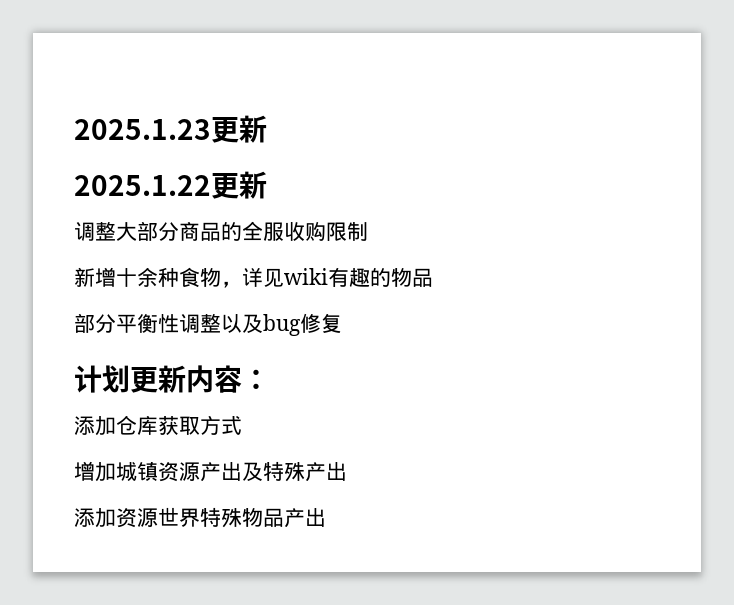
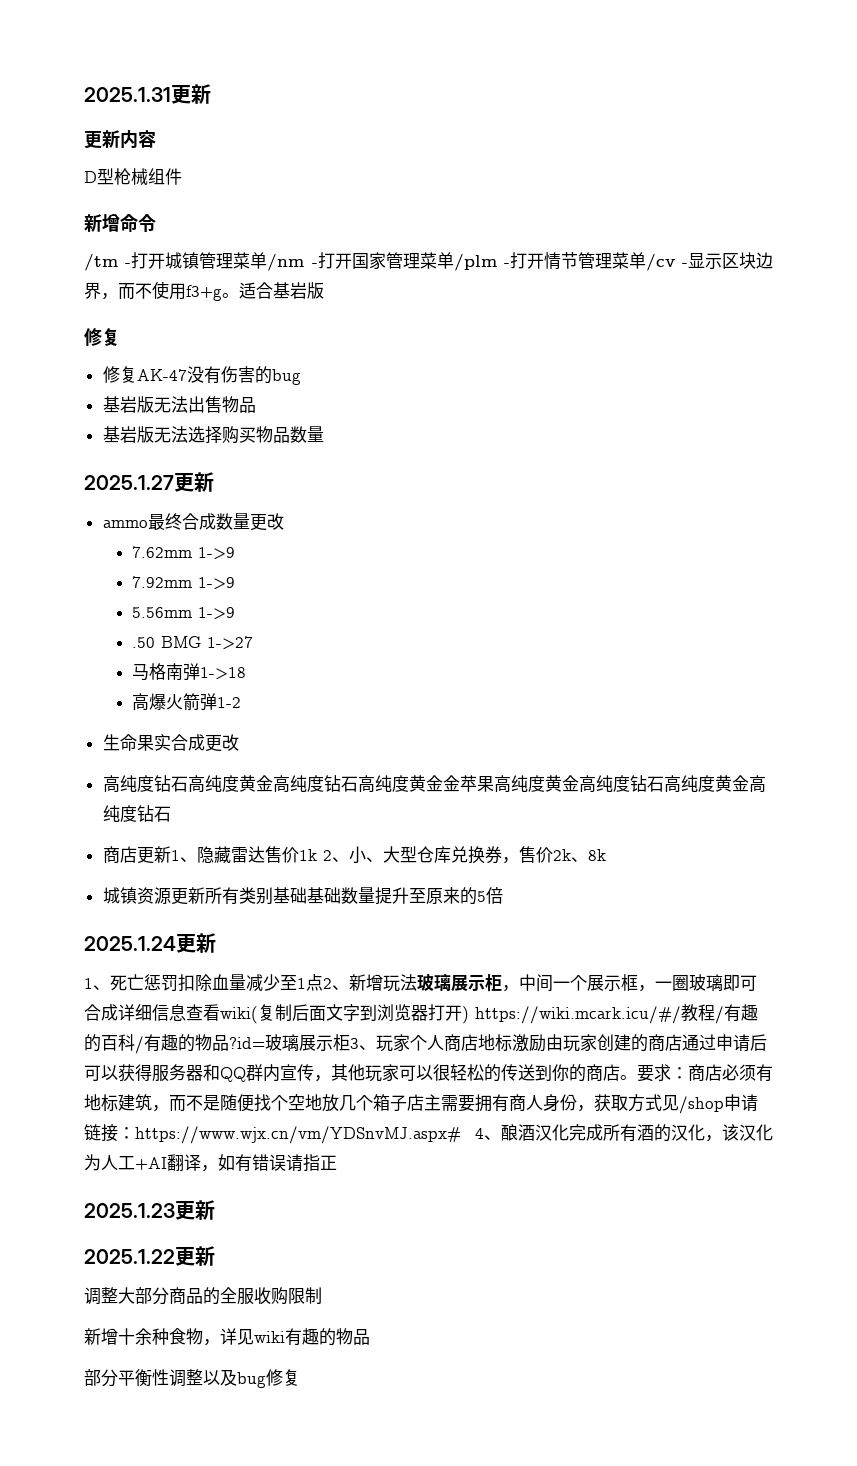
(74, 129) none -> [84,84,211,104] [84,130,156,149] [84,168,182,185] [84,214,156,233] [84,252,773,271] [84,281,324,301] [84,328,120,346] [102,366,301,385] [102,396,256,413] [102,426,324,444] [84,472,214,492] [102,513,284,531] [132,546,236,560] [132,576,236,590] [132,607,236,620] [132,636,254,650] [132,663,247,681] [132,693,242,711] [102,734,239,752] [102,775,766,793] [102,805,171,822] [102,846,606,864] [102,887,503,905] [84,933,216,953] [84,973,757,992] [84,1004,758,1024] [84,1034,767,1054] [84,1064,773,1082] [84,1094,758,1114] [84,1124,773,1144] [84,1154,337,1172] 2025.1.31更新 // 更新内容 // D型枪械组件 // 新增命令 // /tm -打开城镇管理菜单/nm -打开国家管理菜单/plm -打开情节管理菜单/cv -显示区块边界，而不使用f3+g。适合基岩版 // 修复 // 修复AK-47没有伤害的bug // 基岩版无法出售物品 // 基岩版无法选择购买物品数量 // 2025.1.27更新 // ammo最终合成数量更改 // 7.62mm 1->9 // 7.92mm 1->9 // 5.56mm 1->9 // .50 BMG 1->27 // 马格南弹1->18 // 高爆火箭弹1-2 // 生命果实合成更改 // 高纯度钻石高纯度黄金高纯度钻石高纯度黄金金苹果高纯度黄金高纯度钻石高纯度黄金高纯度钻石 // 商店更新1、隐藏雷达售价1k 2、小、大型仓库兑换券，售价2k、8k // 城镇资源更新所有类别基础基础数量提升至原来的5倍 // 2025.1.24更新 // 1、死亡惩罚扣除血量减少至1点2、新增玩法玻璃展示柜，中间一个展示框，一圈玻璃即可合成详细信息查看wiki(复制后面文字到浏览器打开) https://wiki.mcark.icu/#/教程/有趣的百科/有趣的物品?id=玻璃展示柜3、玩家个人商店地标激励由玩家创建的商店通过申请后可以获得服务器和QQ群内宣传，其他玩家可以很轻松的传送到你的商店。要求：商店必须有地标建筑，而不是随便找个空地放几个箱子店主需要拥有商人身份，获取方式见/shop申请链接：https://www.wjx.cn/vm/YDSnvMJ.aspx# 4、酿酒汉化完成所有酒的汉化，该汉化为人工+AI翻译，如有错误请指正 //
[74,365,270,393] [74,415,242,436] [74,461,347,482] [74,507,326,528] // 计划更新内容： // 添加仓库获取方式 // 增加城镇资源产出及特殊产出 // 添加资源世界特殊物品产出 -> (300, 1377) none

